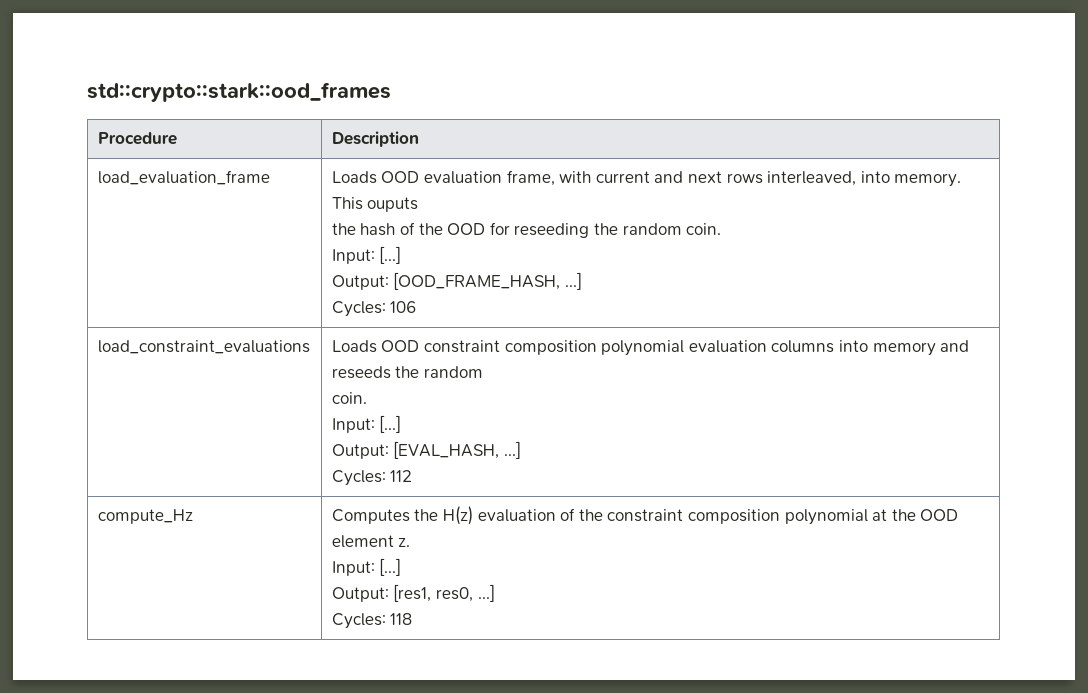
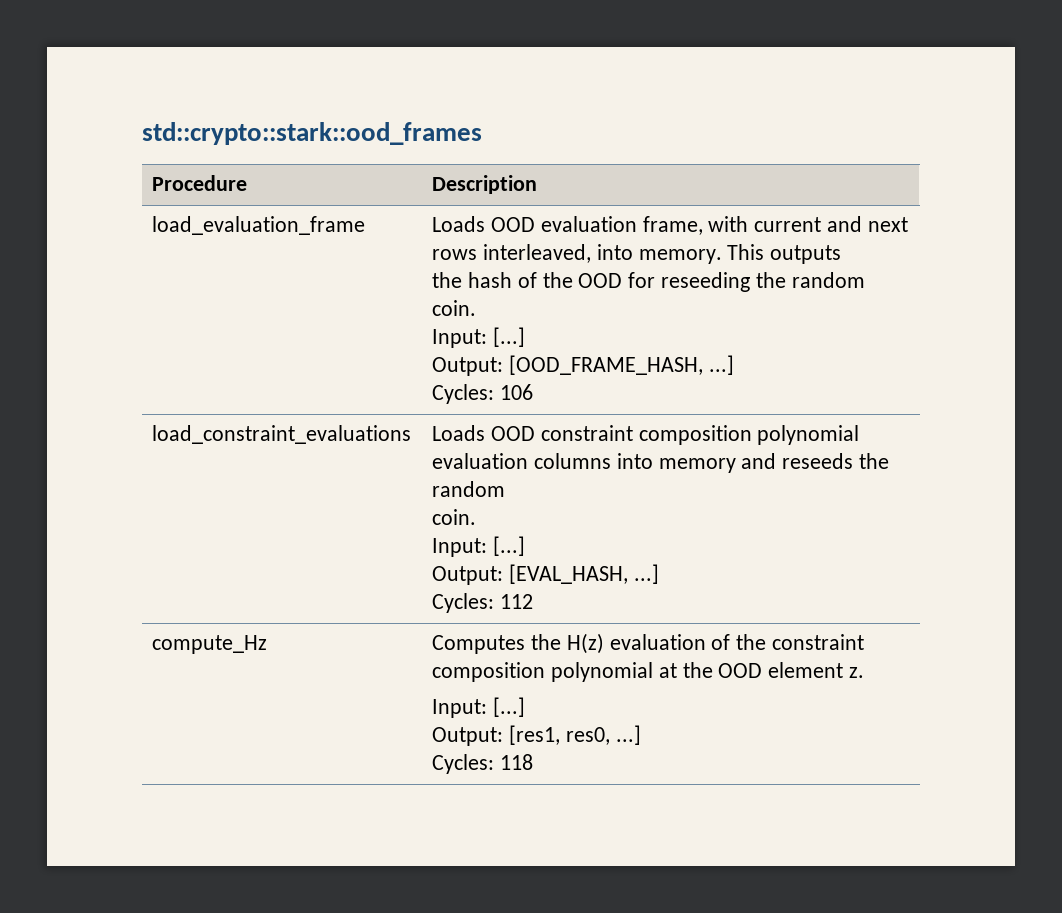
[367,197,419,212] ouputs -> [770,245,842,264] outputs

